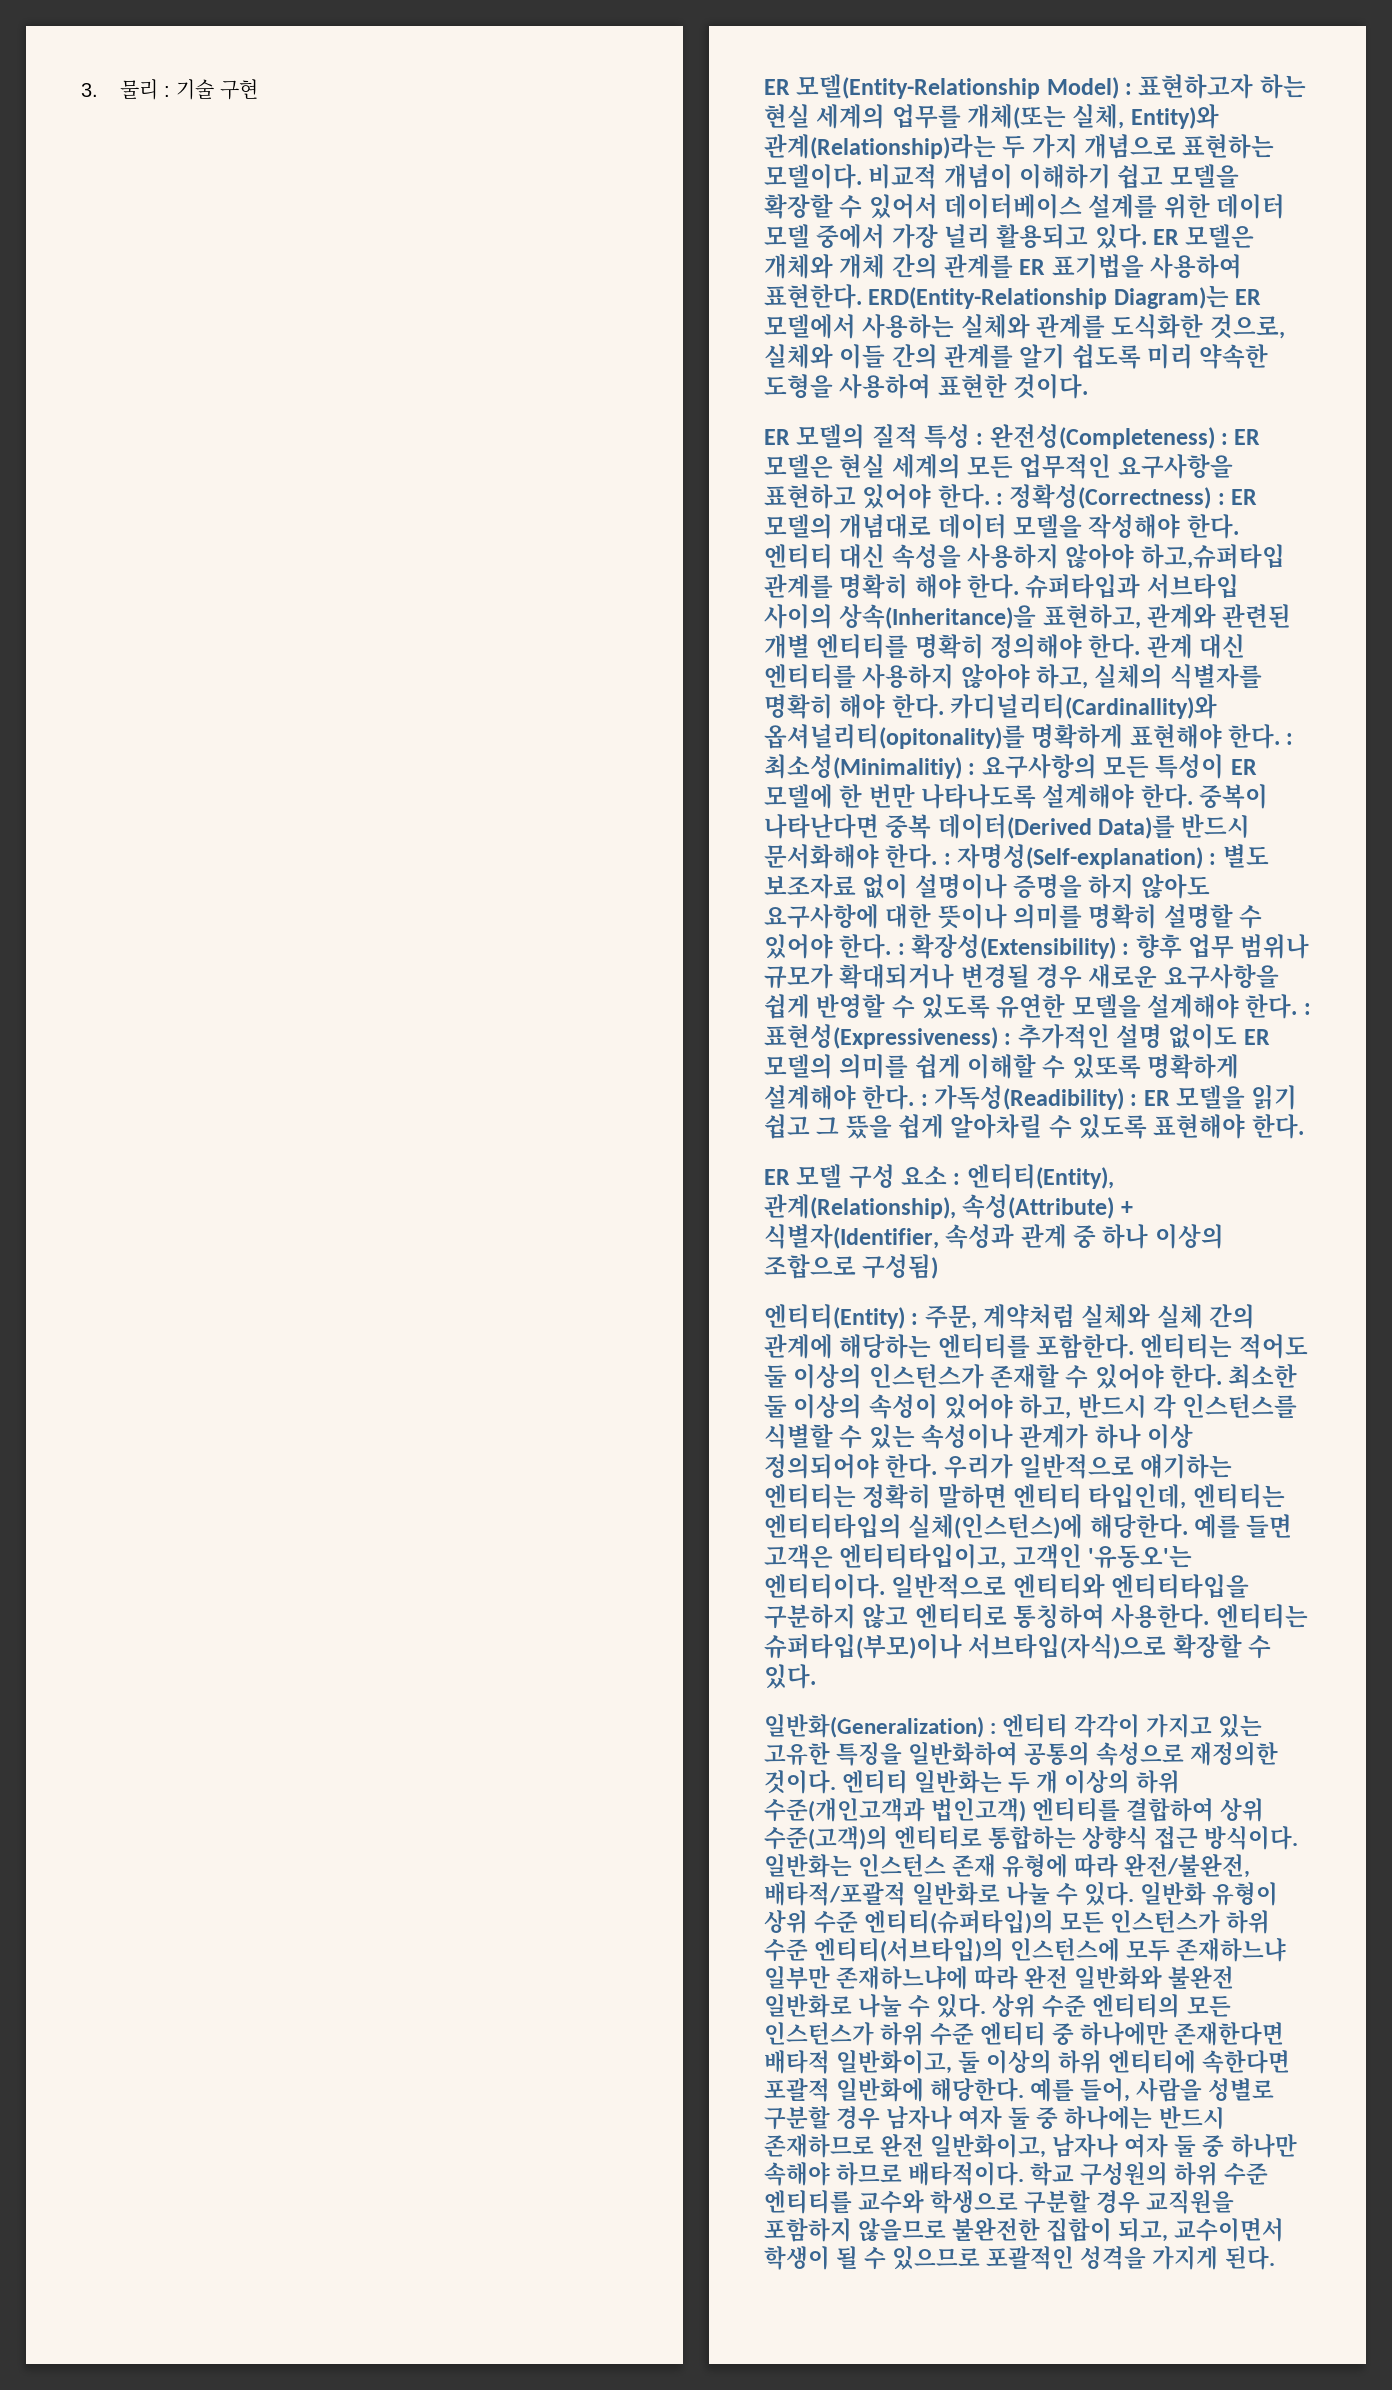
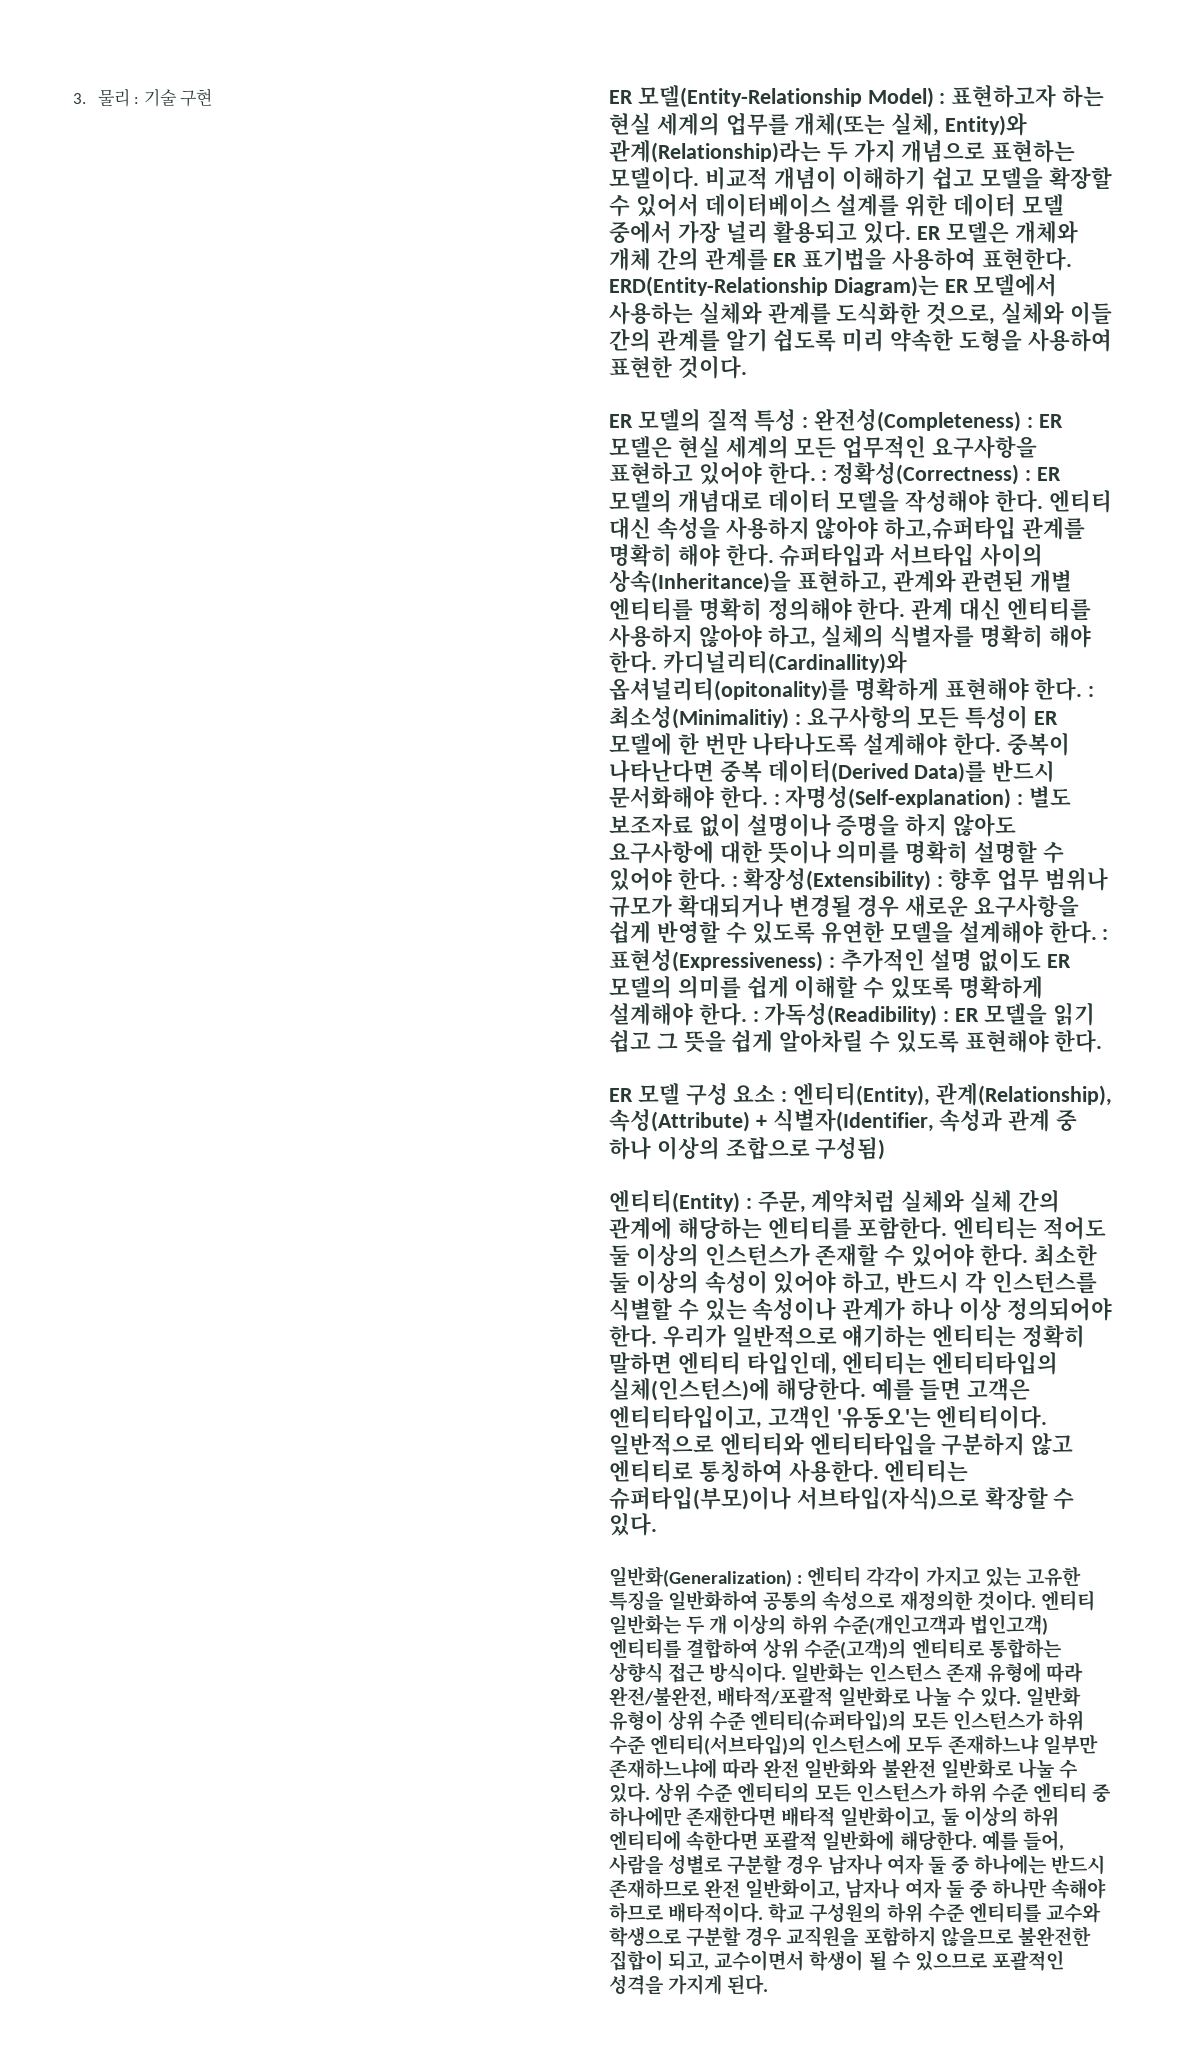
[845,1115,892,1139] 뜼을 -> [683,1031,726,1053] 뜻을

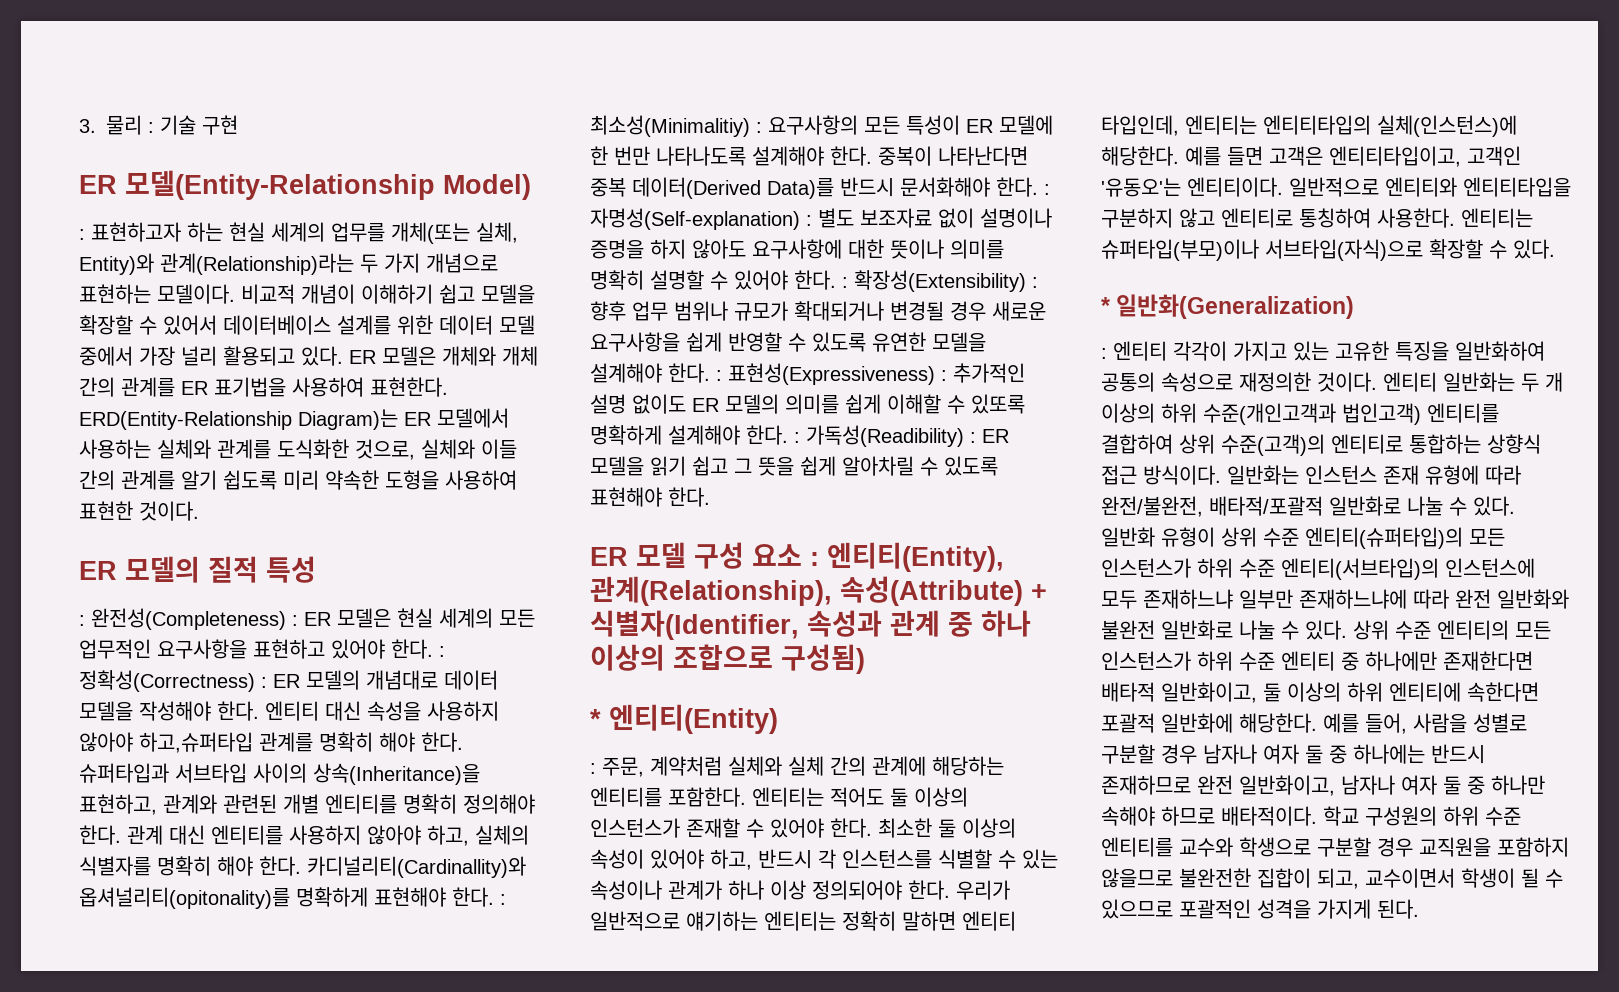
(934, 97) none -> (531, 187) //
(797, 420) none -> (316, 569) //
(886, 1148) none -> [590,709,601,728] *
(740, 1201) none -> (778, 719) //
(657, 1524) none -> [1101,297,1110,314] *
(792, 1576) none -> (1355, 306) //

